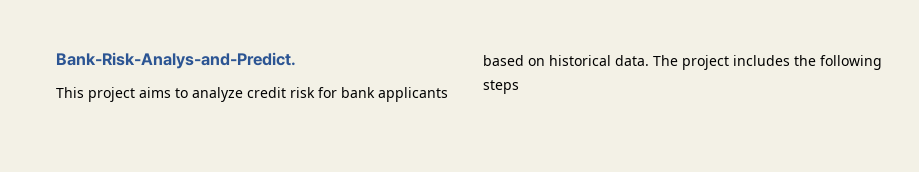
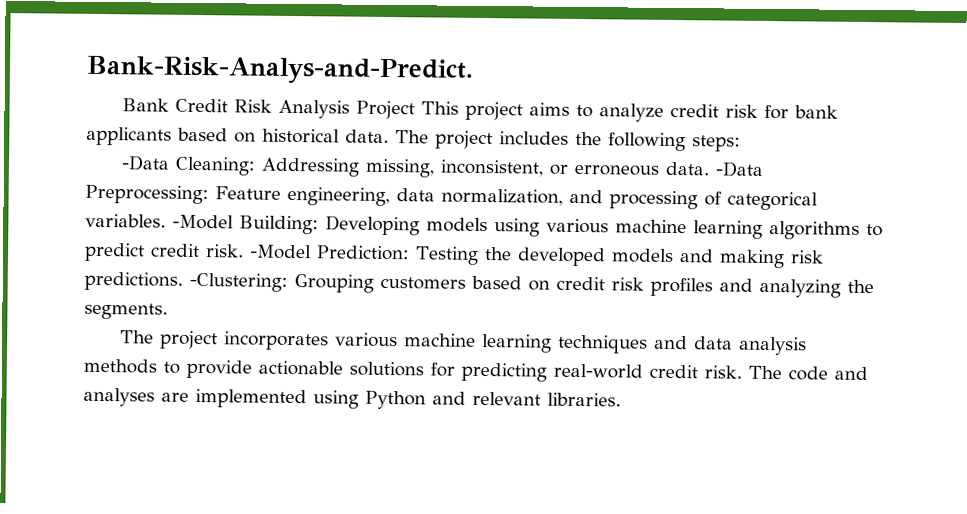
(296, 60) none -> [121,98,415,120] Bank Credit Risk Analysis Project
[483,80,519,94] steps -> [692,135,741,152] [120,155,764,178] [85,184,818,211] [85,213,883,240] [84,242,824,269] [84,271,874,298] [84,302,168,320] [119,330,807,356] [83,358,868,382] [83,387,621,410] steps: // -Data Cleaning: Addressing missing, inconsistent, or erroneous data. -Data Preprocessing: Feature engineering, data normalization, and processing of categorical variables. -Model Building: Developing models using various machine learning algorithms to predict credit risk. -Model Prediction: Testing the developed models and making risk predictions. -Clustering: Grouping customers based on credit risk profiles and analyzing the segments. // The project incorporates various machine learning techniques and data analysis methods to provide actionable solutions for predicting real-world credit risk. The code and analyses are implemented using Python and relevant libraries.

